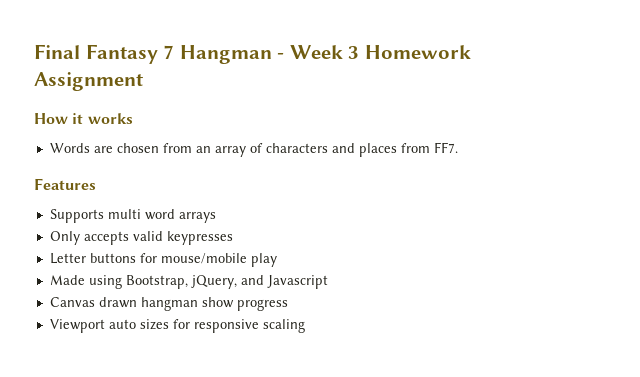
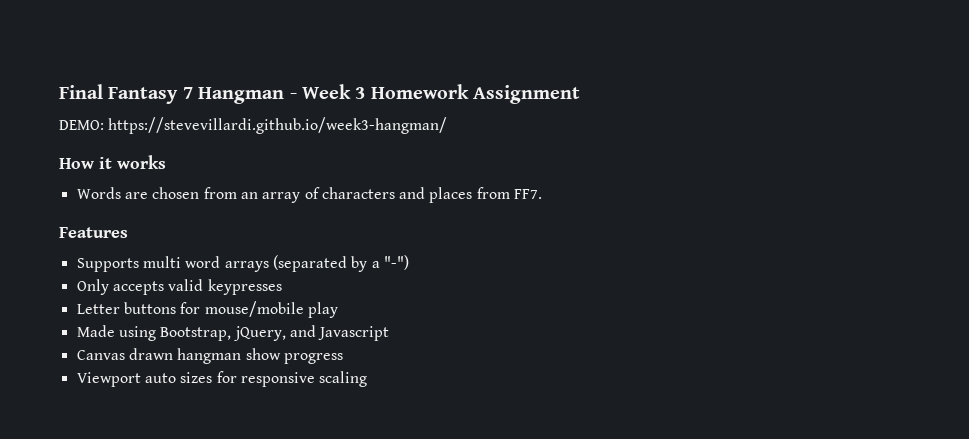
(143, 81) none -> [59,117,448,134] // DEMO: https://stevevillardi.github.io/week3-hangman/
(216, 217) none -> [272,255,409,272] (separated by a "-")

